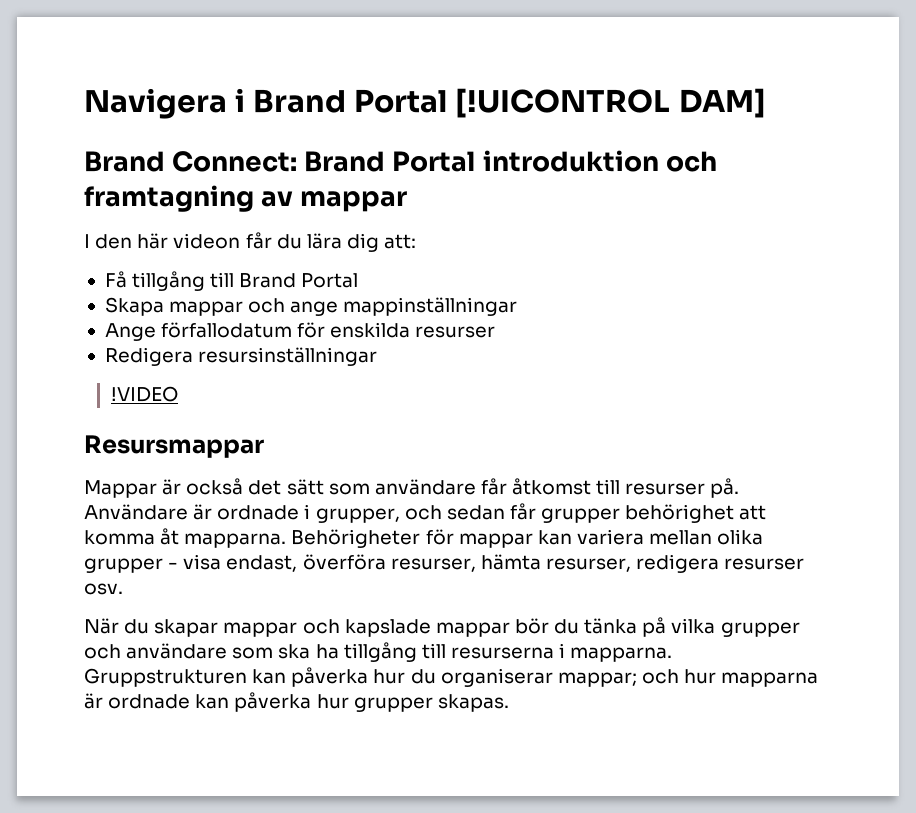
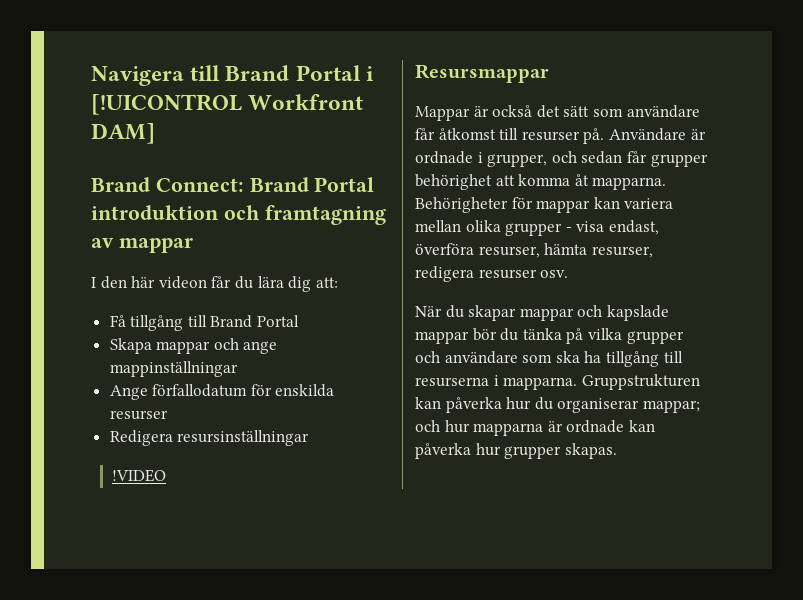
[235,88,671,118] i Brand Portal [!UICONTROL -> [190,65,374,81] [91,94,364,115] till Brand Portal i [!UICONTROL Workfront

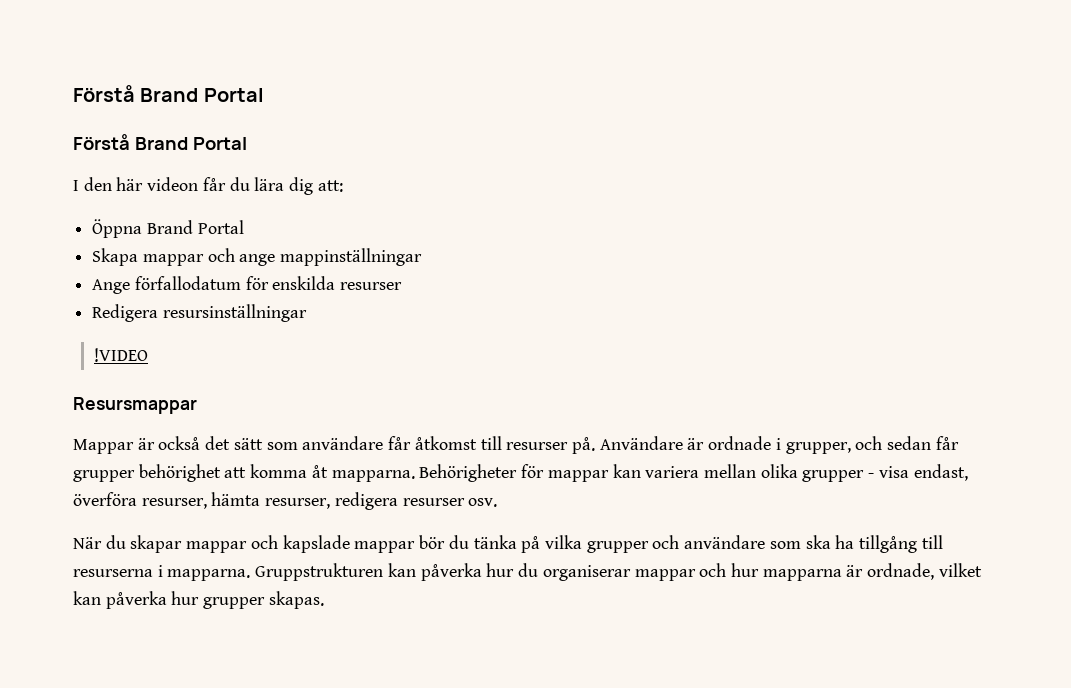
[91,65,374,86] [91,94,364,115] [91,123,155,144] [91,177,375,192] [91,205,386,225] [91,238,193,253] Navigera till Brand Portal i [!UICONTROL Workfront DAM] // Brand Connect: Brand Portal introduktion och framtagning av mappar -> [73,85,264,102] [73,134,247,150] Förstå Brand Portal // Förstå Brand Portal
[109,315,207,331] Få tillgång till -> [92,219,143,238] Öppna
[642,400,700,413] mappar; -> [634,569,696,581] mappar
[566,420,625,433] ordnade -> [867,563,982,580] ordnade, vilket

